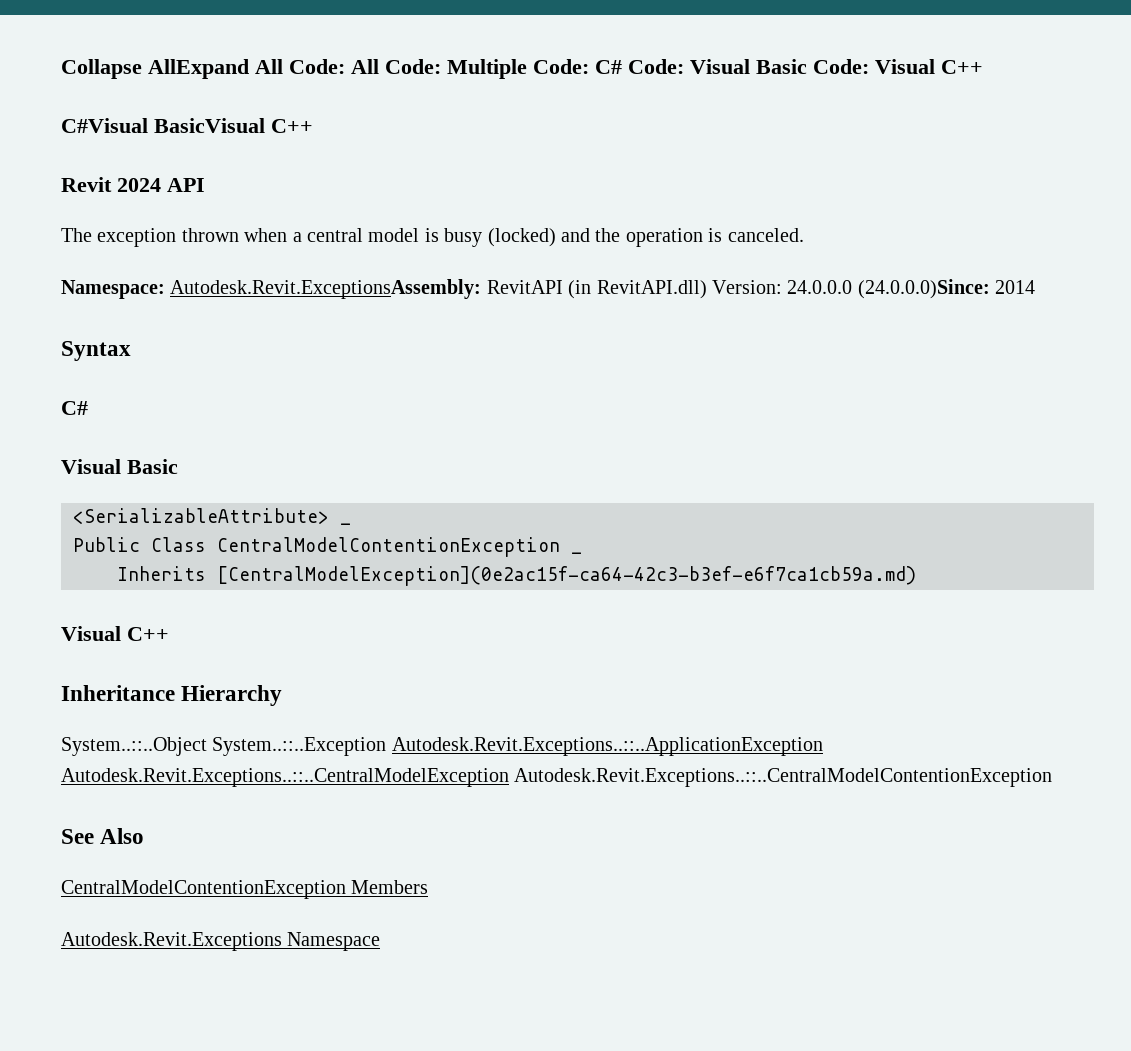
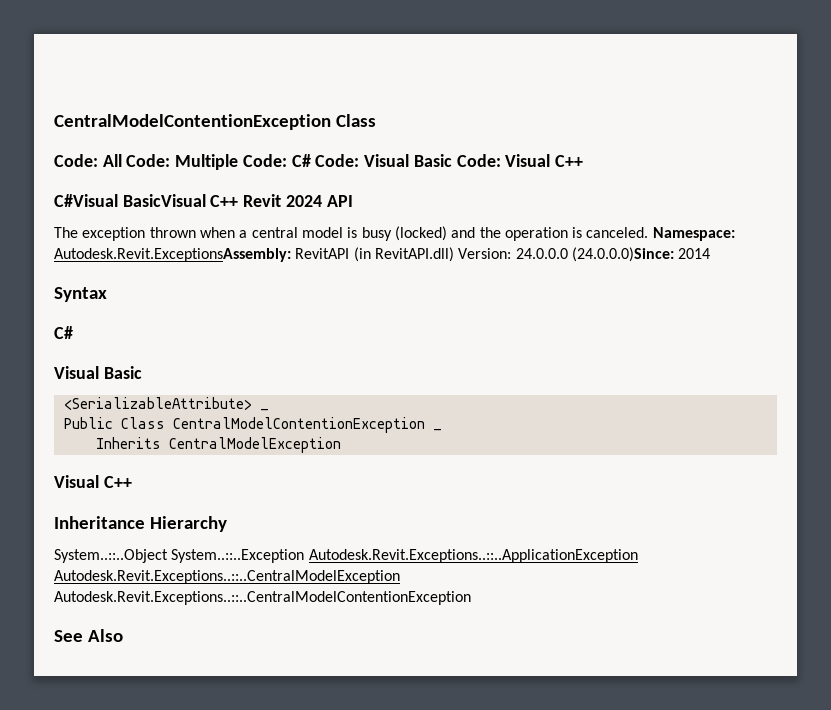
[61,59,283,79] Collapse AllExpand All -> [54,114,376,130] CentralModelContentionException Class //
(313, 126) // -> (239, 201) none
(804, 235) // -> (649, 232) none
[217,566,916,586] [CentralModelException](0e2ac15f-ca64-42c3-b3ef-e6f7ca1cb59a.md) -> [168,437,341,453] CentralModelException
[61,880,429,899] [61,932,381,951] // CentralModelContentionException Members // Autodesk.Revit.Exceptions Namespace -> (123, 635) none

